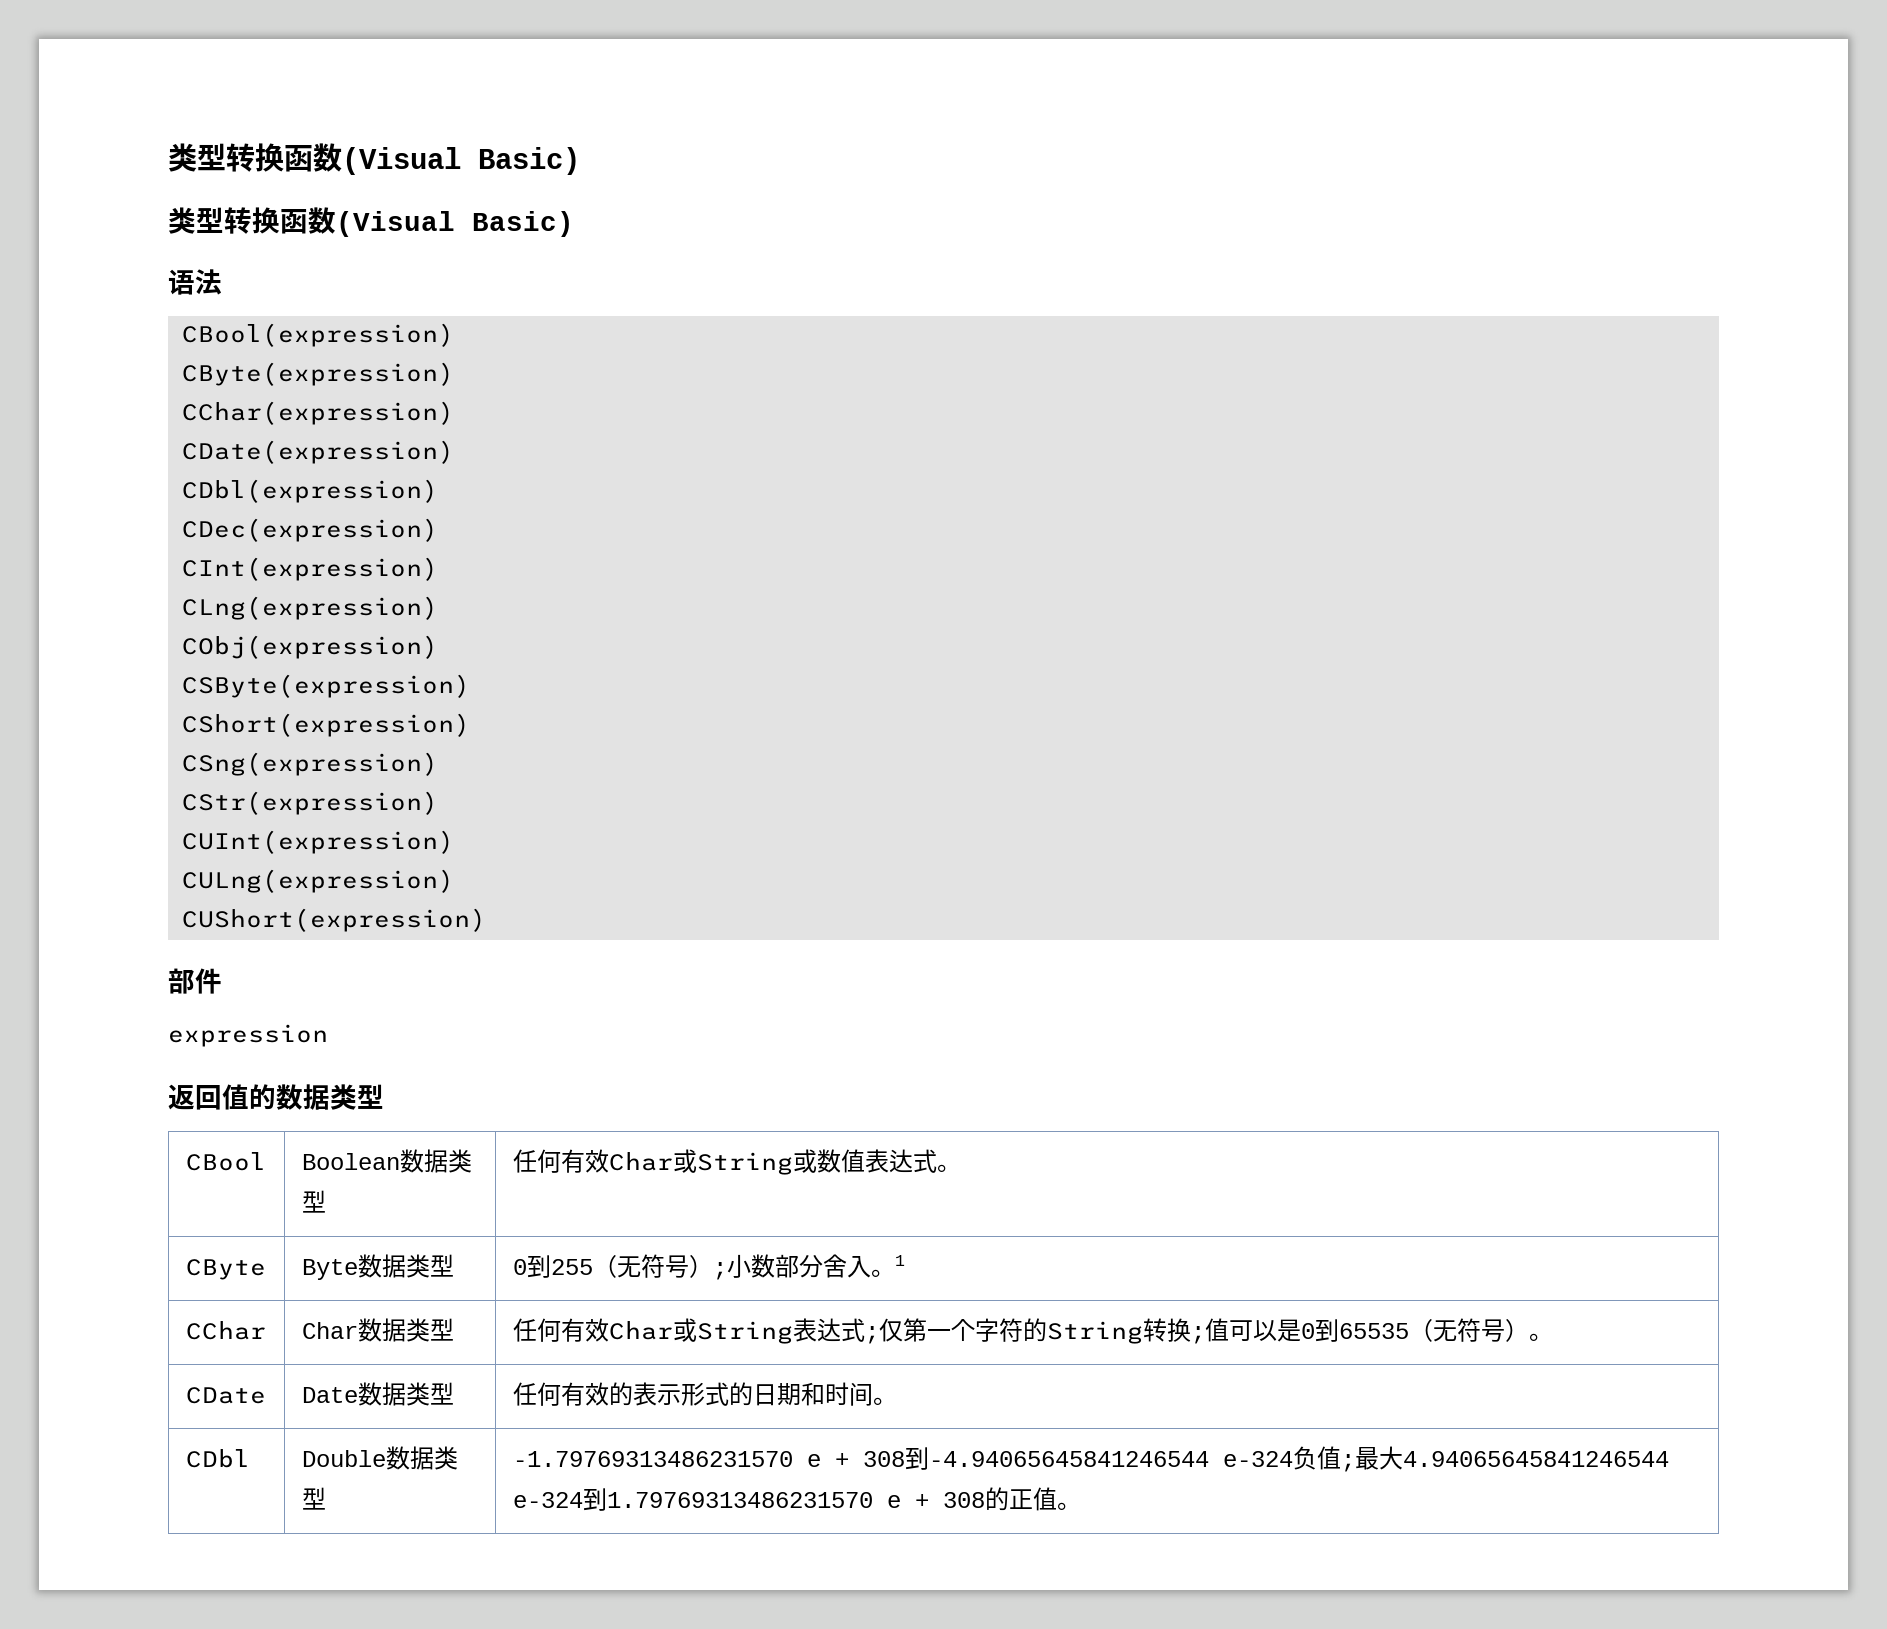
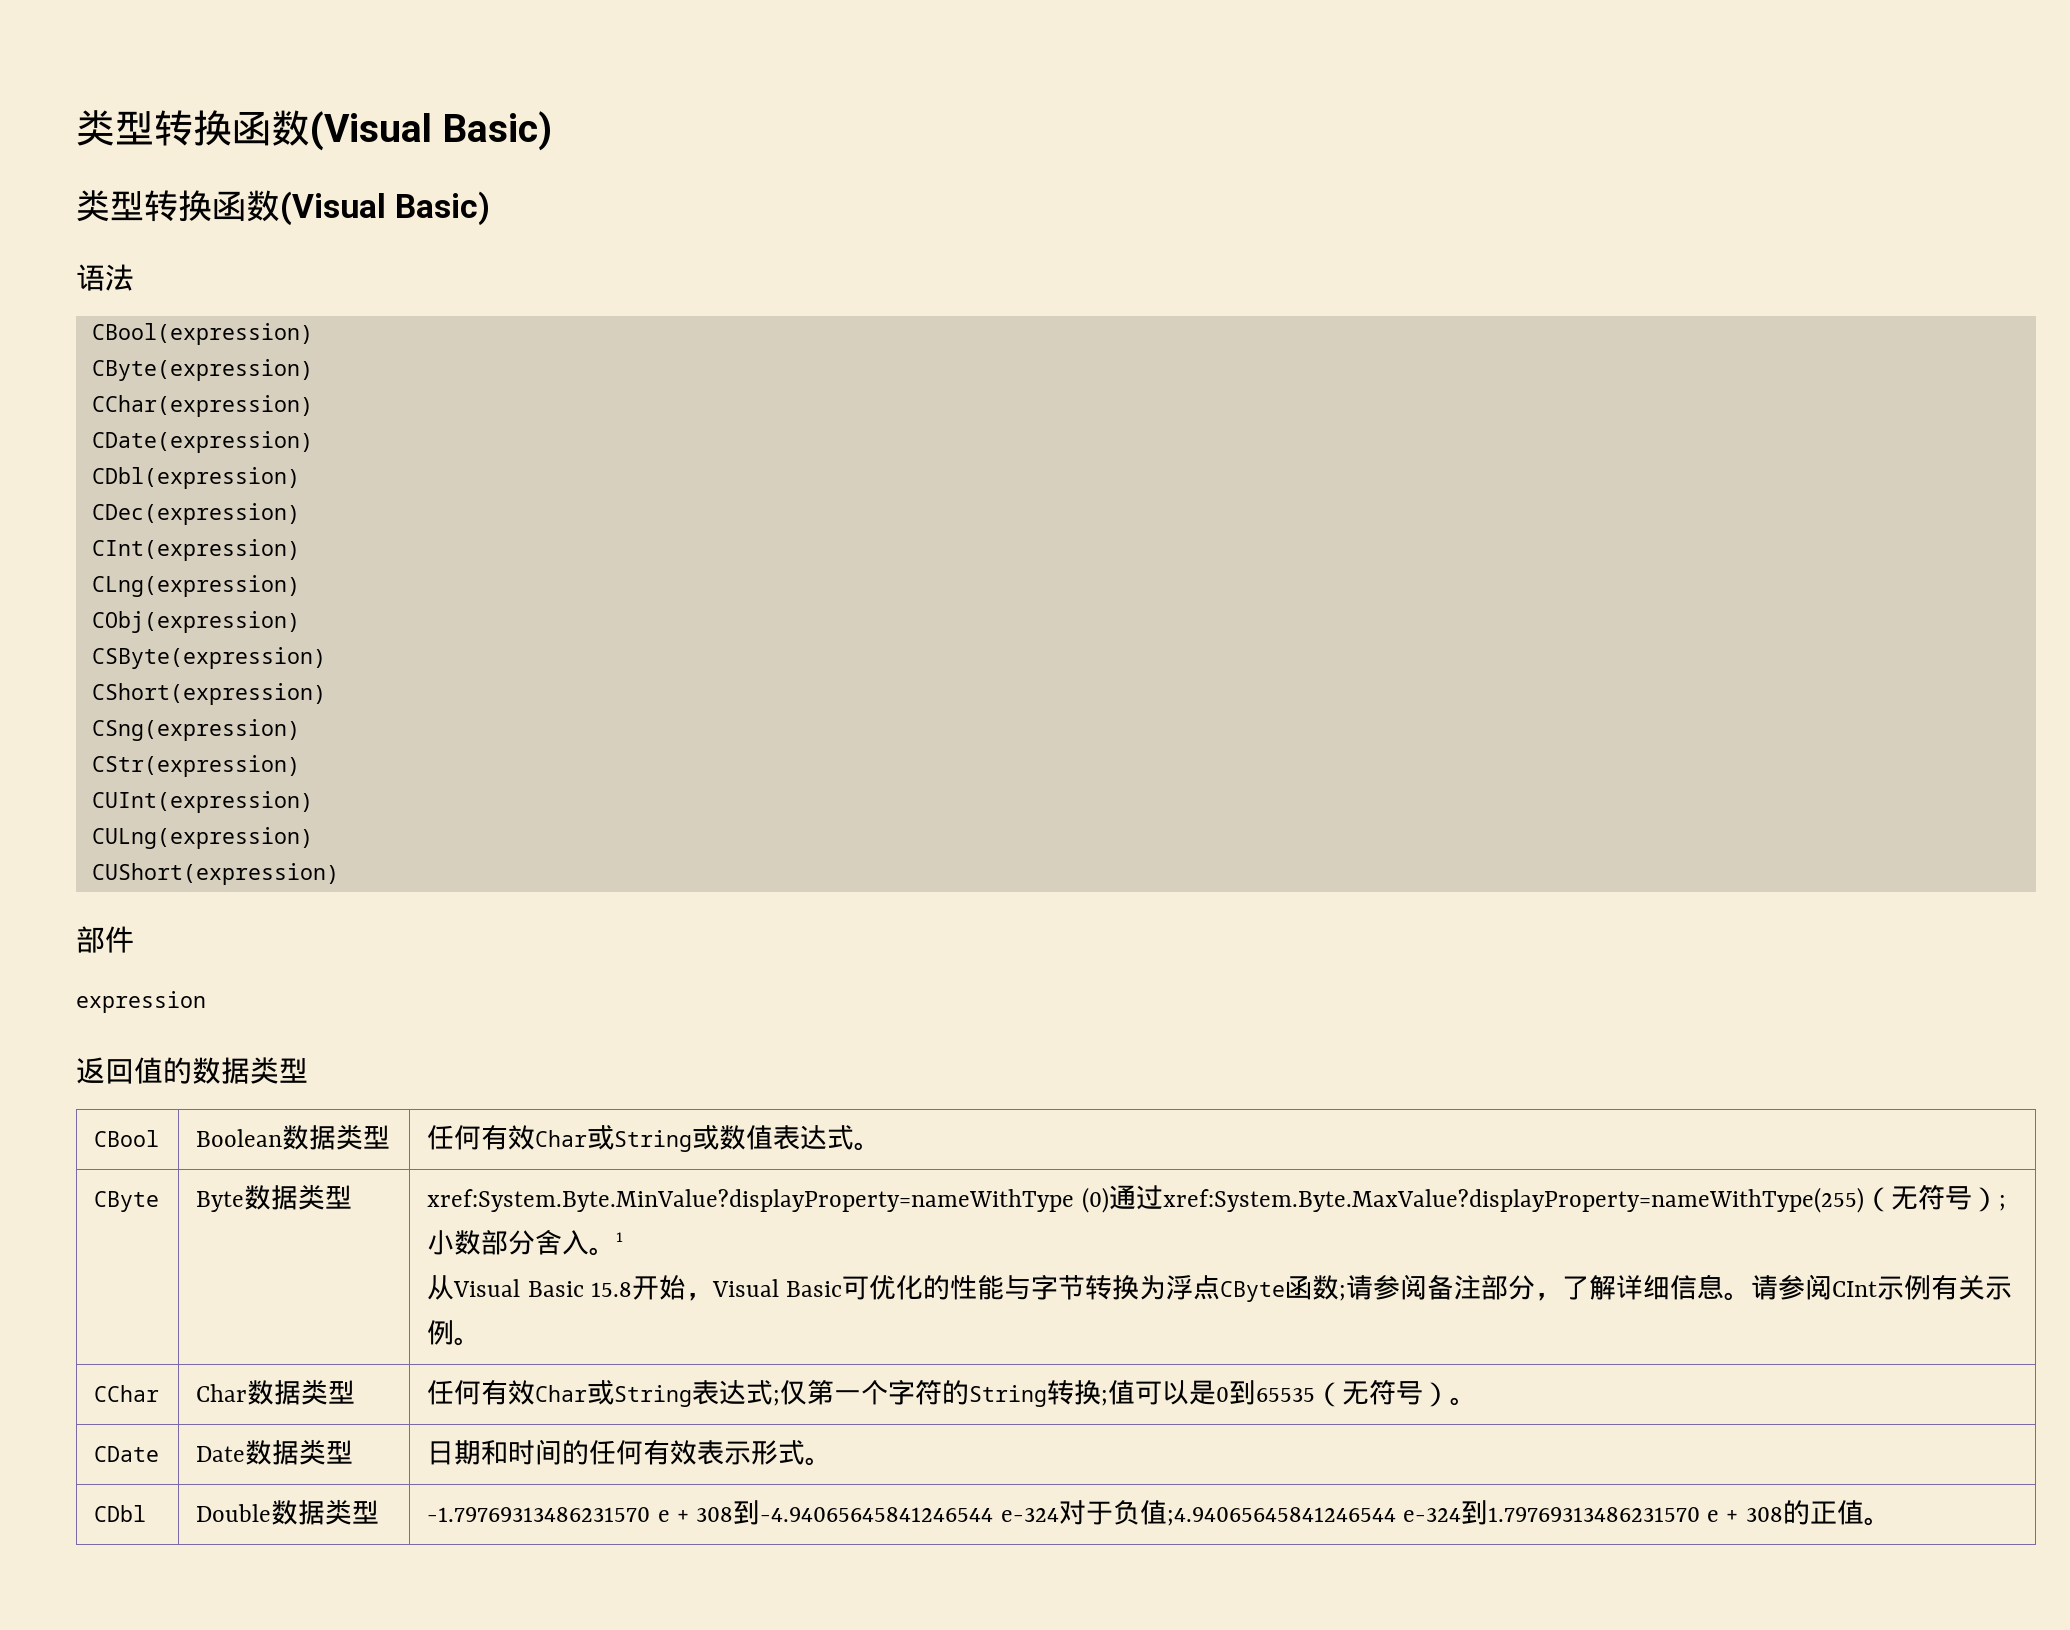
[512,1255,593,1278] 0到255 -> [427,1185,1864,1213] xref:System.Byte.MinValue?displayProperty=nameWithType (0)通过xref:System.Byte.MaxValue?displayProperty=nameWithType(255)
(905, 1260) none -> [427,1274,2013,1302] [427,1320,482,1346] // 从Visual Basic 15.8开始，Visual Basic可优化的性能与字节转换为浮点CByte函数;请参阅备注部分，了解详细信息。请参阅CInt示例有关示例。
[512,1382,873,1406] 任何有效的表示形式的日期和时间 -> [427,1439,806,1465] 日期和时间的任何有效表示形式
[1292,1446,1669,1472] 负值;最大4.94065645841246544 -> [1058,1500,1396,1526] 对于负值;4.94065645841246544

